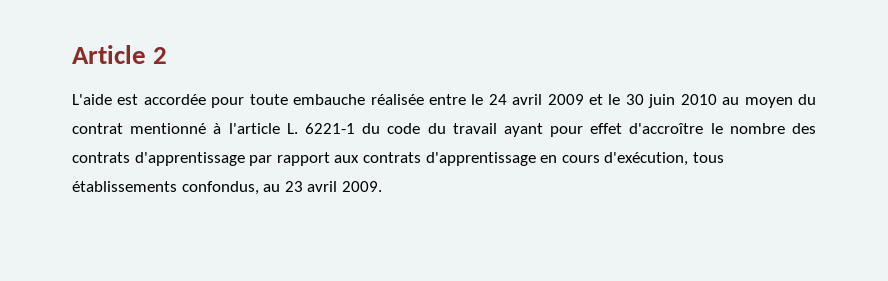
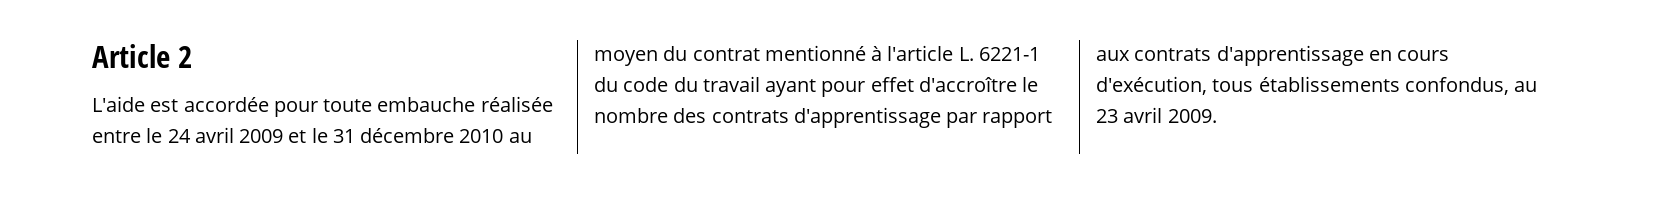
[625,94,676,108] 30 juin -> [332,128,455,143] 31 décembre

